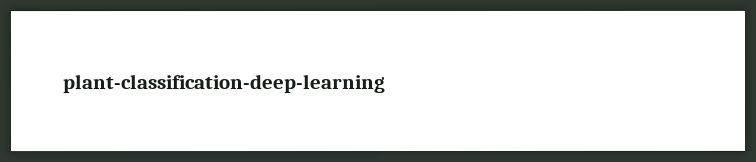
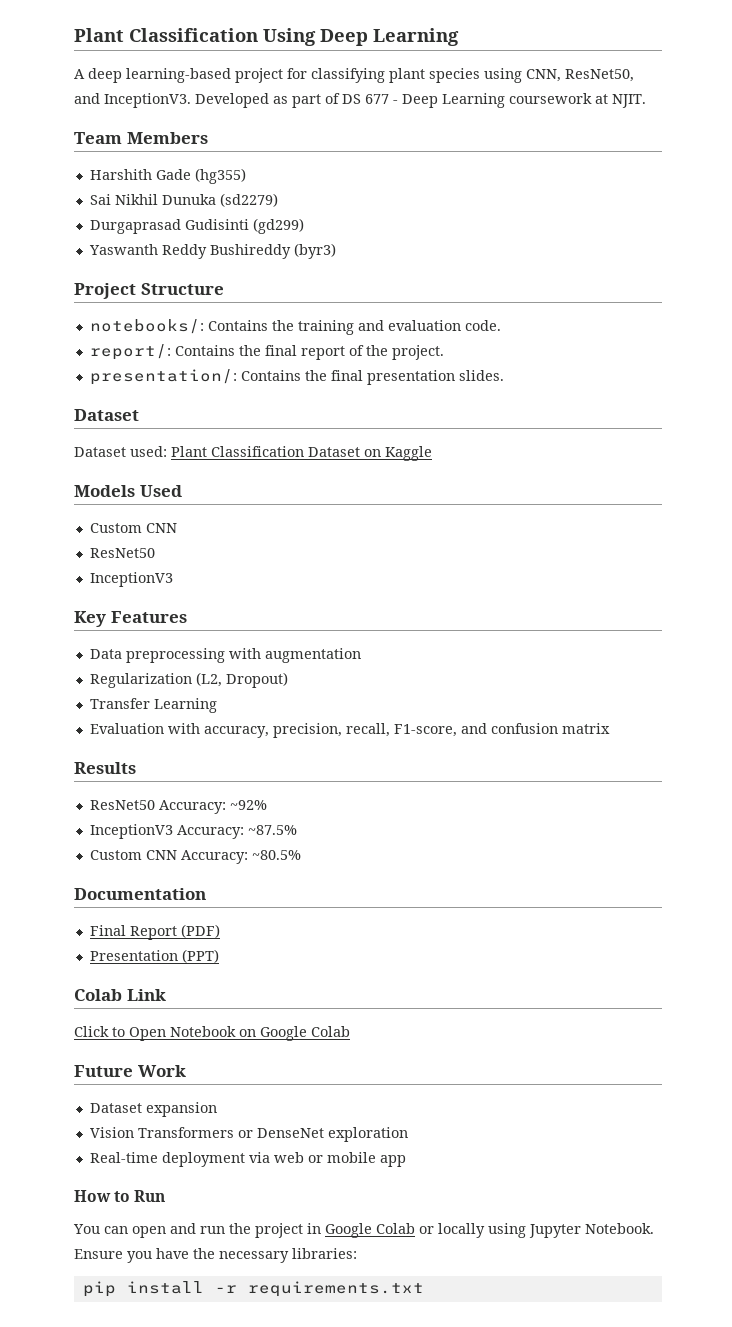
[62,73,386,94] plant-classification-deep-learning -> [74,28,459,46] [74,68,634,83] [74,93,646,108] [74,132,208,144] [89,168,246,184] [89,193,278,207] [89,218,304,234] [88,243,336,259] [74,283,224,299] [89,319,501,335] [89,344,444,360] [89,369,504,385] [74,409,139,421] [74,446,432,461] [74,485,182,497] [89,523,177,533] [89,548,155,558] [89,572,173,587] [74,611,187,627] [89,648,361,663] [89,672,288,688] [89,698,217,713] [89,723,610,738] [74,762,136,774] [89,800,267,814] [89,824,297,839] [89,850,301,864] [74,888,206,900] [89,924,220,940] [89,949,219,963] [74,989,166,1001] [74,1026,350,1041] [74,1065,186,1077] [89,1102,217,1117] [89,1127,408,1142] [89,1152,406,1167] [74,1190,166,1202] [73,1223,654,1238] [74,1248,357,1263] [82,1281,424,1297] Plant Classification Using Deep Learning // A deep learning-based project for classifying plant species using CNN, ResNet50, and InceptionV3. Developed as part of DS 677 - Deep Learning coursework at NJIT. // Team Members // Harshith Gade (hg355) // Sai Nikhil Dunuka (sd2279) // Durgaprasad Gudisinti (gd299) // Yaswanth Reddy Bushireddy (byr3) // Project Structure // notebooks/: Contains the training and evaluation code. // report/: Contains the final report of the project. // presentation/: Contains the final presentation slides. // Dataset // Dataset used: Plant Classification Dataset on Kaggle // Models Used // Custom CNN // ResNet50 // InceptionV3 // Key Features // Data preprocessing with augmentation // Regularization (L2, Dropout) // Transfer Learning // Evaluation with accuracy, precision, recall, F1-score, and confusion matrix // Results // ResNet50 Accuracy: ~92% // InceptionV3 Accuracy: ~87.5% // Custom CNN Accuracy: ~80.5% // Documentation // Final Report (PDF) // Presentation (PPT) // Colab Link // Click to Open Notebook on Google Colab // Future Work // Dataset expansion // Vision Transformers or DenseNet exploration // Real-time deployment via web or mobile app // How to Run // You can open and run the project in Google Colab or locally using Jupyter Notebook. Ensure you have the necessary libraries: // pip install -r requirements.txt

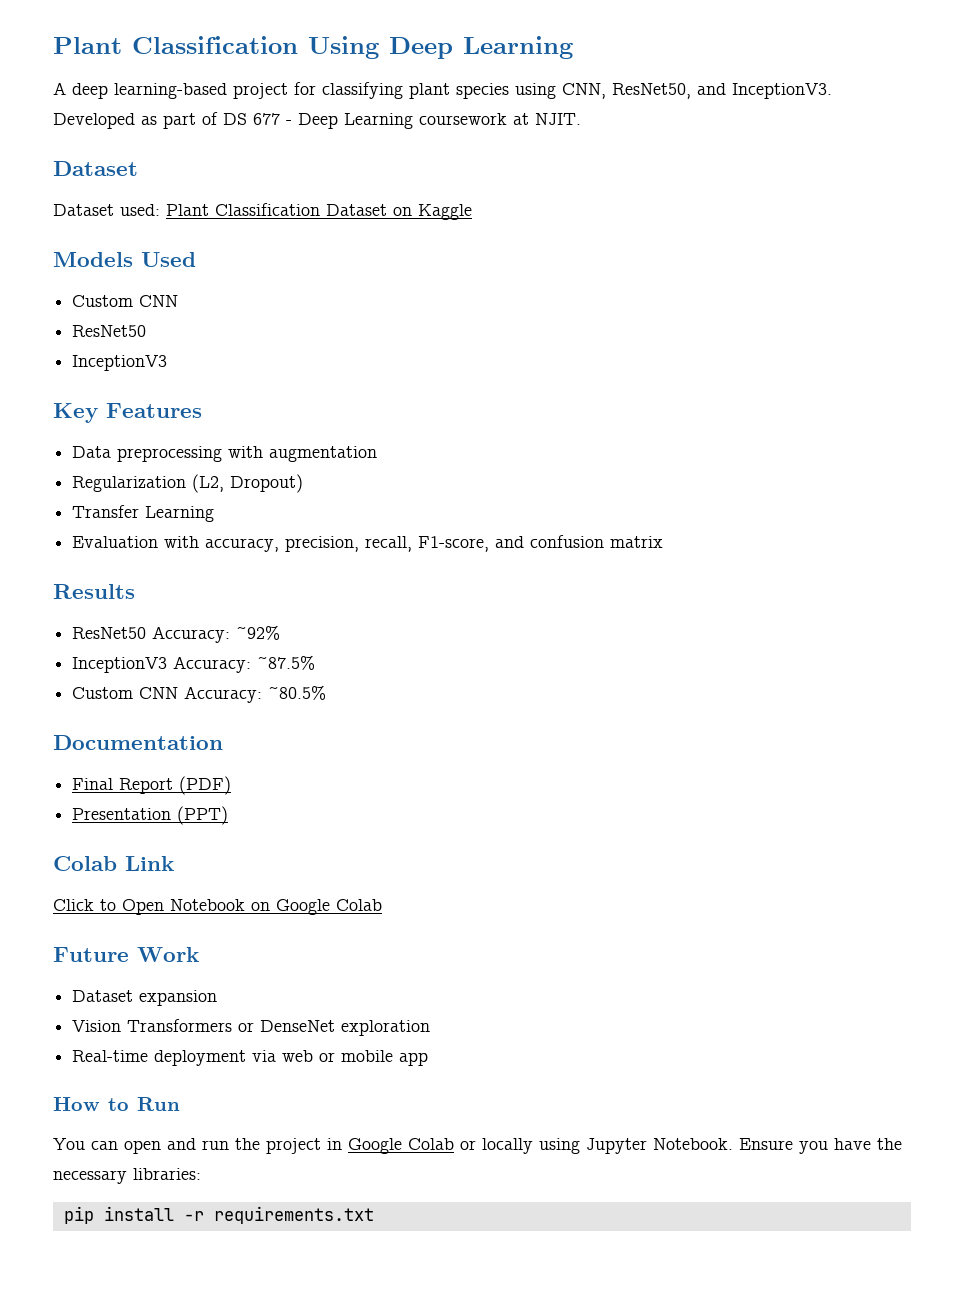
[74,132,208,144] [89,168,246,184] [89,193,278,207] [89,218,304,234] [88,243,336,259] [74,283,224,299] [89,319,501,335] [89,344,444,360] [89,369,504,385] // Team Members // Harshith Gade (hg355) // Sai Nikhil Dunuka (sd2279) // Durgaprasad Gudisinti (gd299) // Yaswanth Reddy Bushireddy (byr3) // Project Structure // notebooks/: Contains the training and evaluation code. // report/: Contains the final report of the project. // presentation/: Contains the final presentation slides. -> (581, 119) none

